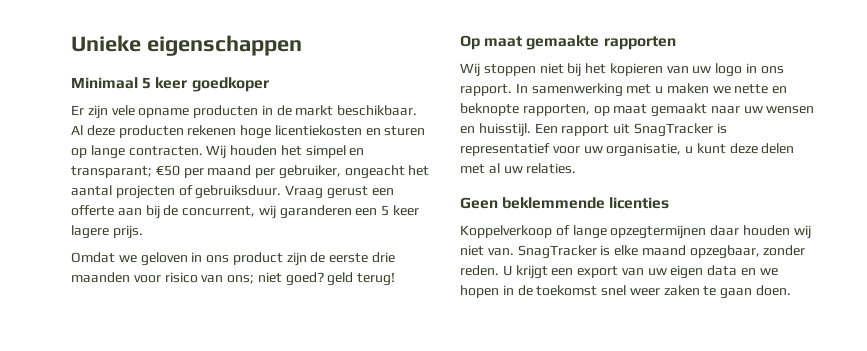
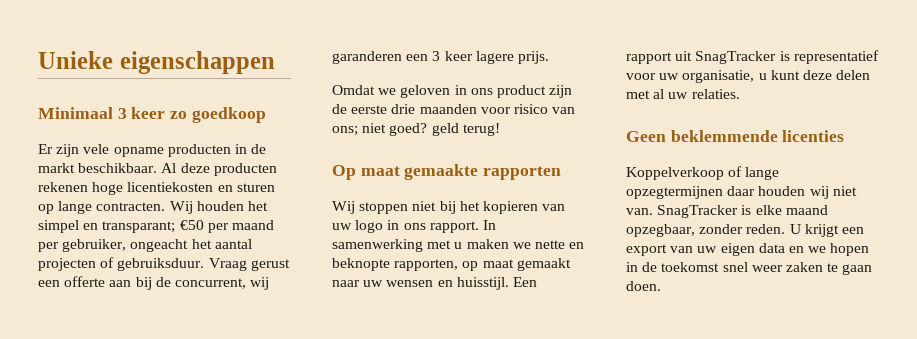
[142,77,269,92] 5 keer goedkoper -> [117,107,266,123] 3 keer zo goedkoop
[381,205,390,216] 5 -> [432,51,441,61] 3

